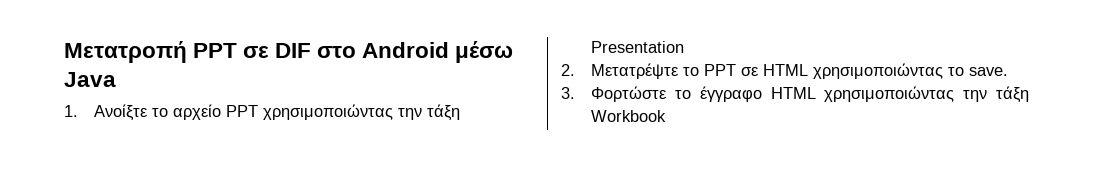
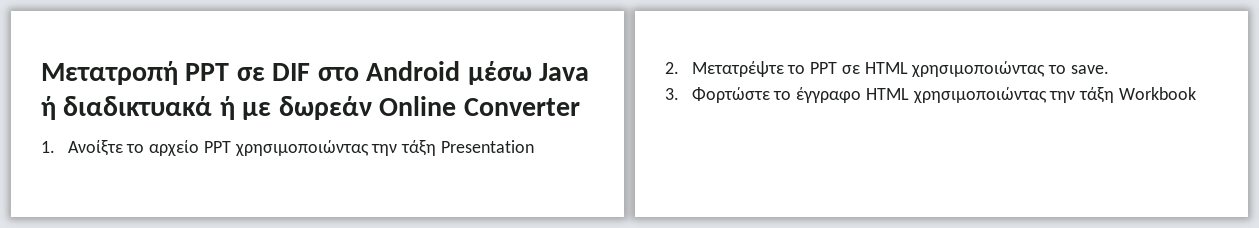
(116, 79) none -> [41,96,580,120] ή διαδικτυακά ή με δωρεάν Online Converter

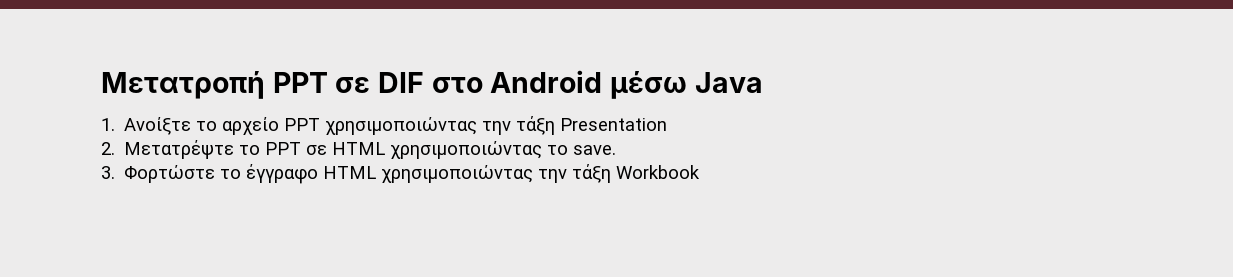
[41,96,580,120] ή διαδικτυακά ή με δωρεάν Online Converter -> (763, 82) none

